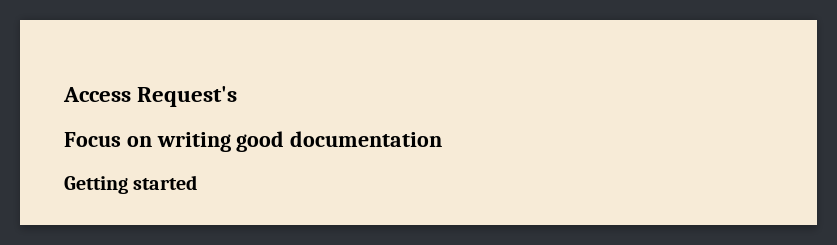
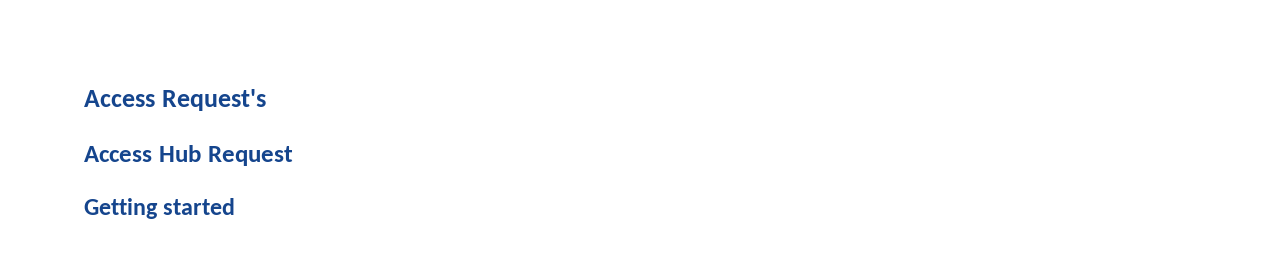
[64,131,443,152] Focus on writing good documentation -> [84,145,293,166] Access Hub Request

